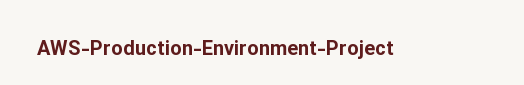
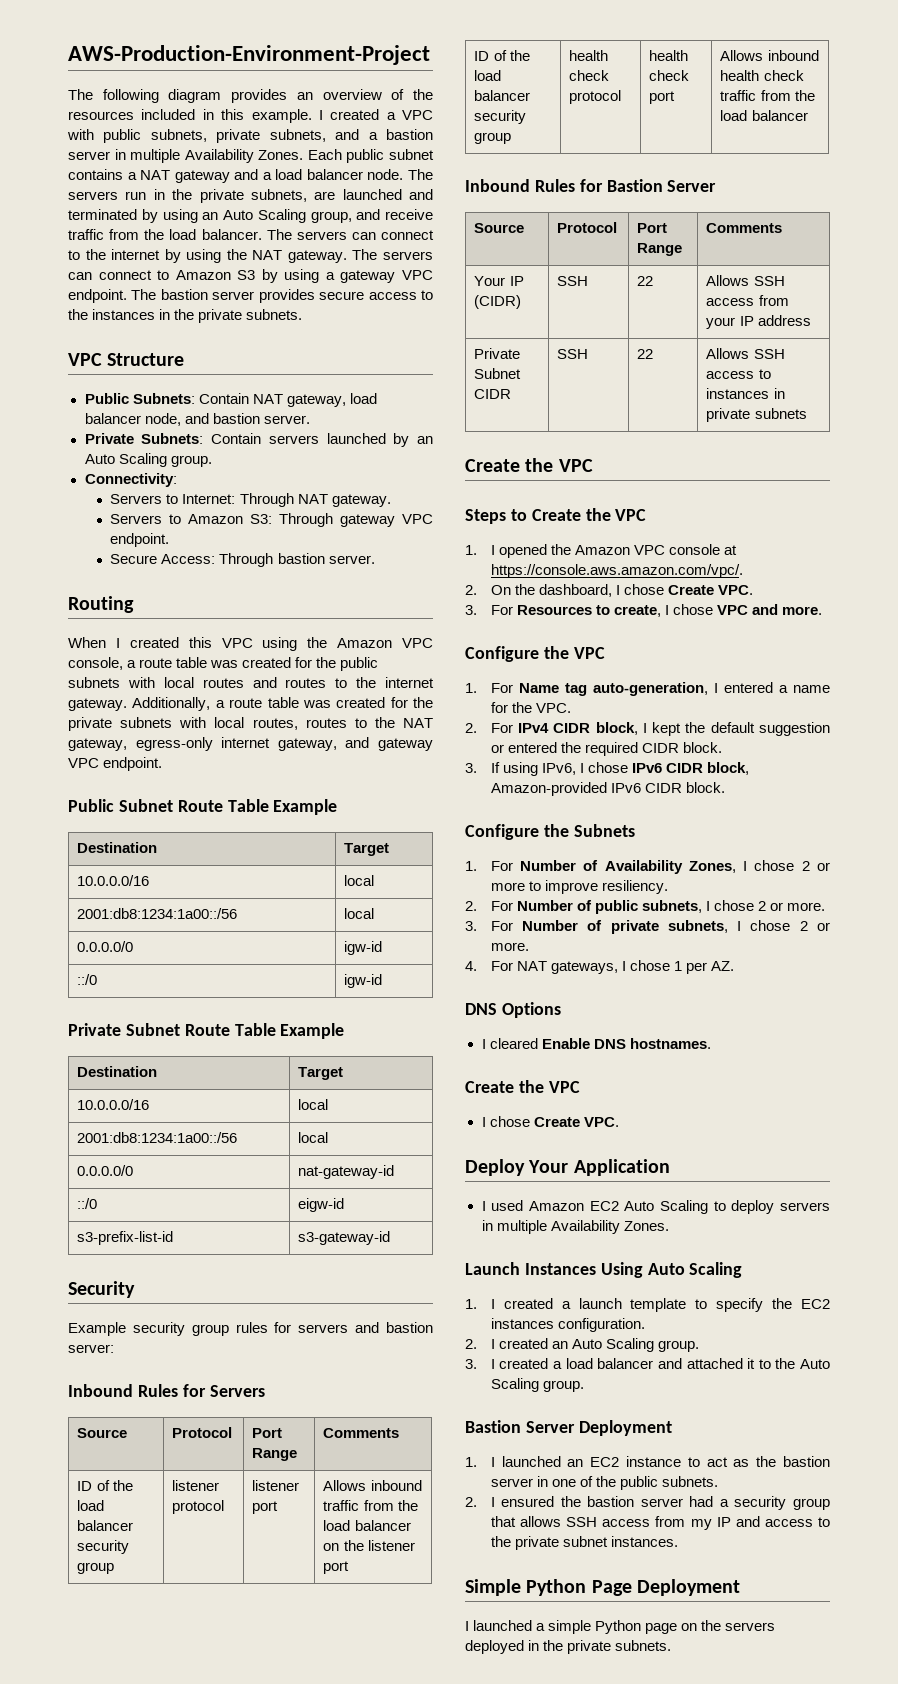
(394, 49) none -> [68,89,434,103] [68,109,433,123] [67,129,434,143] [68,149,434,163] [68,169,433,183] [68,189,433,203] [68,209,433,223] [68,229,434,240] [68,249,433,263] [68,269,433,283] [68,289,434,303] [68,309,303,323] [68,353,185,366] [84,393,377,407] [84,413,310,426] [84,433,433,447] [84,453,212,467] [84,473,177,487] [110,493,391,507] [110,513,433,527] [110,533,170,547] [110,553,375,567] [68,596,134,613] [68,637,433,651] [68,657,379,671] [68,677,434,688] [68,697,433,711] [68,717,433,731] [68,737,433,751] [68,757,163,771] [68,799,338,815] [77,842,158,853] [344,843,390,856] [77,875,150,886] [344,875,375,886] [77,908,238,919] [344,908,375,919] [77,941,134,952] [344,941,383,955] [77,974,98,985] [344,974,383,988] [68,1023,345,1039] [77,1066,158,1077] [298,1067,344,1080] [77,1099,150,1110] [298,1099,329,1110] [77,1132,238,1143] [298,1132,329,1143] [77,1165,134,1176] [298,1165,395,1179] [77,1198,98,1209] [298,1198,345,1212] [77,1231,174,1245] [298,1231,391,1245] [68,1281,135,1298] [68,1322,434,1336] [68,1344,114,1353] [68,1384,265,1397] [77,1428,128,1438] [172,1427,233,1438] [252,1428,283,1438] [252,1448,298,1461] [323,1428,400,1438] [77,1480,133,1491] [77,1500,105,1511] [77,1520,134,1531] [77,1540,130,1554] [77,1562,115,1574] [172,1480,220,1491] [172,1500,225,1514] [252,1480,300,1491] [252,1501,279,1514] [323,1480,422,1491] [323,1500,418,1511] [323,1520,411,1531] [323,1540,415,1551] [323,1561,350,1574] [474,50,530,61] [474,70,502,81] [474,90,531,101] [474,110,527,124] [474,132,512,144] [569,50,609,61] [569,70,610,81] [569,90,622,104] [649,50,689,61] [649,70,690,81] [649,91,676,104] [720,50,819,61] [720,70,804,81] [720,90,815,101] [720,110,808,121] [465,179,717,192] [474,223,525,233] [557,222,618,233] [637,223,668,233] [637,243,683,256] [706,223,783,233] [474,276,524,286] [474,295,522,309] [557,276,589,286] [637,276,654,286] [706,275,785,286] [706,295,789,306] [706,315,811,329] [474,348,521,359] [474,368,522,379] [474,389,512,399] [557,349,589,359] [637,349,654,359] [706,348,785,359] [706,369,771,379] [706,388,785,399] [706,408,807,422] [465,458,593,472] [465,508,647,524] [465,544,738,558] [490,564,743,578] [465,584,754,597] [465,604,823,617] [465,646,605,662] [465,682,830,696] [490,702,571,713] [465,722,830,736] [490,742,723,756] [465,762,750,776] [490,782,726,796] [465,824,635,840] [465,860,830,874] [490,880,669,894] [465,900,826,914] [465,920,830,934] [490,942,529,951] [465,960,735,974] [465,1002,561,1018] [481,1038,711,1049] [465,1080,580,1093] [481,1116,619,1127] [465,1159,670,1176] [481,1200,830,1214] [481,1220,669,1234] [465,1262,743,1278] [465,1298,830,1312] [490,1318,645,1332] [465,1338,700,1352] [465,1358,830,1369] [490,1378,584,1392] [465,1420,672,1436] [465,1456,830,1467] [490,1476,719,1490] [465,1496,830,1510] [490,1516,830,1530] [490,1536,679,1550] [465,1579,741,1596] [465,1620,776,1634] [465,1640,672,1654] // The following diagram provides an overview of the resources included in this example. I created a VPC with public subnets, private subnets, and a bastion server in multiple Availability Zones. Each public subnet contains a NAT gateway and a load balancer node. The servers run in the private subnets, are launched and terminated by using an Auto Scaling group, and receive traffic from the load balancer. The servers can connect to the internet by using the NAT gateway. The servers can connect to Amazon S3 by using a gateway VPC endpoint. The bastion server provides secure access to the instances in the private subnets. // VPC Structure // Public Subnets: Contain NAT gateway, load balancer node, and bastion server. // Private Subnets: Contain servers launched by an Auto Scaling group. // Connectivity: // Servers to Internet: Through NAT gateway. // Servers to Amazon S3: Through gateway VPC endpoint. // Secure Access: Through bastion server. // Routing // When I created this VPC using the Amazon VPC console, a route table was created for the public subnets with local routes and routes to the internet gateway. Additionally, a route table was created for the private subnets with local routes, routes to the NAT gateway, egress-only internet gateway, and gateway VPC endpoint. // Public Subnet Route Table Example // Destination | Target // 10.0.0.0/16 | local // 2001:db8:1234:1a00::/56 | local // 0.0.0.0/0 | igw-id // ::/0 | igw-id // Private Subnet Route Table Example // Destination | Target // 10.0.0.0/16 | local // 2001:db8:1234:1a00::/56 | local // 0.0.0.0/0 | nat-gateway-id // ::/0 | eigw-id // s3-prefix-list-id | s3-gateway-id // Security // Example security group rules for servers and bastion server: // Inbound Rules for Servers // Source | Protocol | Port Range | Comments // ID of the load balancer security group | listener protocol | listener port | Allows inbound traffic from the load balancer on the listener port // ID of the load balancer security group | health check protocol | health check port | Allows inbound health check traffic from the load balancer // Inbound Rules for Bastion Server // Source | Protocol | Port Range | Comments // Your IP (CIDR) | SSH | 22 | Allows SSH access from your IP address // Private Subnet CIDR | SSH | 22 | Allows SSH access to instances in private subnets // Create the VPC // Steps to Create the VPC // 1. I opened the Amazon VPC console at https://console.aws.amazon.com/vpc/. // 2. On the dashboard, I chose Create VPC. // 3. For Resources to create, I chose VPC and more. // Configure the VPC // 1. For Name tag auto-generation, I entered a name for the VPC. // 2. For IPv4 CIDR block, I kept the default suggestion or entered the required CIDR block. // 3. If using IPv6, I chose IPv6 CIDR block, Amazon-provided IPv6 CIDR block. // Configure the Subnets // 1. For Number of Availability Zones, I chose 2 or more to improve resiliency. // 2. For Number of public subnets, I chose 2 or more. // 3. For Number of private subnets, I chose 2 or more. // 4. For NAT gateways, I chose 1 per AZ. // DNS Options // I cleared Enable DNS hostnames. // Create the VPC // I chose Create VPC. // Deploy Your Application // I used Amazon EC2 Auto Scaling to deploy servers in multiple Availability Zones. // Launch Instances Using Auto Scaling // 1. I created a launch template to specify the EC2 instances configuration. // 2. I created an Auto Scaling group. // 3. I created a load balancer and attached it to the Auto Scaling group. // Bastion Server Deployment // 1. I launched an EC2 instance to act as the bastion server in one of the public subnets. // 2. I ensured the bastion server had a security group that allows SSH access from my IP and access to the private subnet instances. // Simple Python Page Deployment // I launched a simple Python page on the servers deployed in the private subnets.

